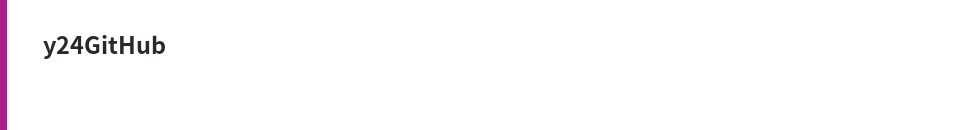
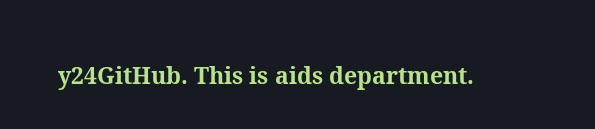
[43,35,166,59] y24GitHub -> [58,66,474,90] y24GitHub. This is aids department.

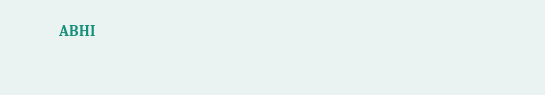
[58,66,474,90] y24GitHub. This is aids department. -> [58,25,95,36] ABHI

